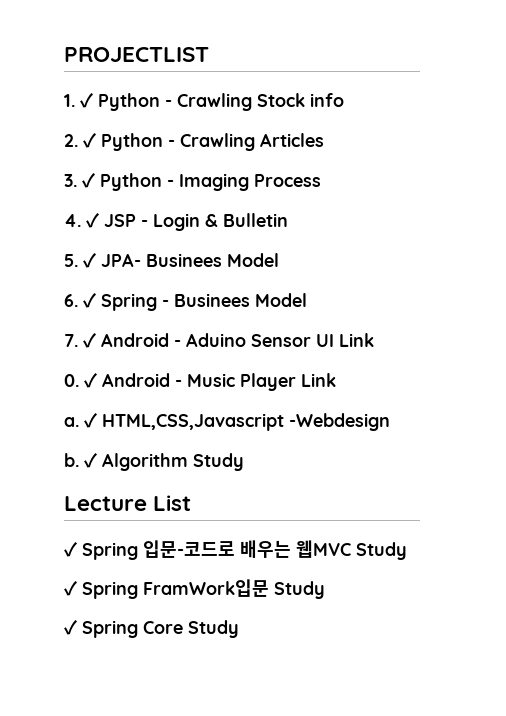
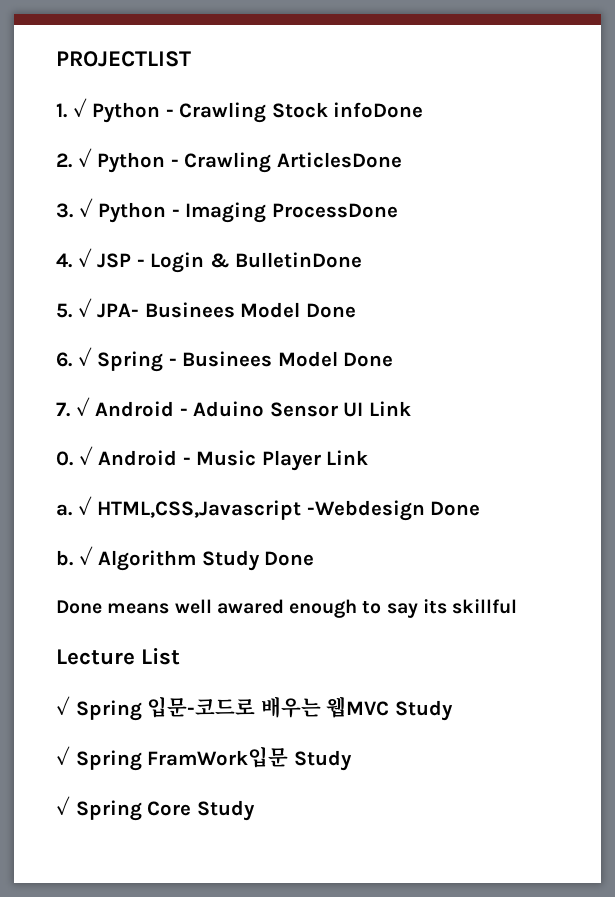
[310,93,344,107] info -> [333,102,424,118] infoDone
[260,133,324,147] Articles -> [276,152,402,168] ArticlesDone
[254,174,321,187] Process -> [271,203,398,218] ProcessDone
[223,213,288,227] Bulletin -> [235,252,363,268] BulletinDone
(279, 260) none -> [305,303,356,318] Done
(307, 300) none -> [343,352,394,367] Done
(390, 422) none -> [430,501,481,516] Done
(244, 462) none -> [264,551,315,566] [56,599,518,618] Done // Done means well awared enough to say its skillful

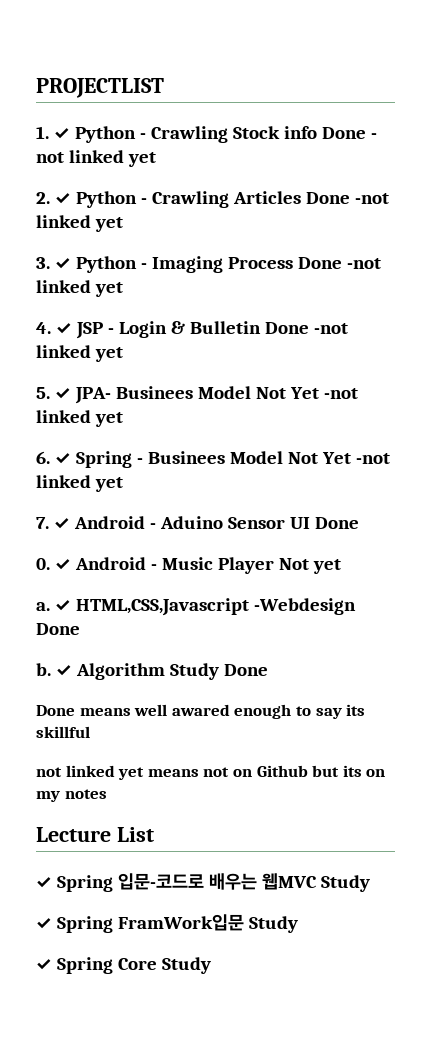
[333,102,424,118] infoDone -> [283,126,377,139] [36,150,156,167] info Done - not linked yet
[276,152,402,168] ArticlesDone -> [232,191,389,204] [36,215,123,232] Articles Done -not linked yet
[271,203,398,218] ProcessDone -> [227,257,381,269] [36,280,123,297] Process Done -not linked yet
[235,252,363,268] BulletinDone -> [189,321,348,334] [36,345,123,362] Bulletin Done -not linked yet
[305,303,356,318] Done -> [255,387,358,399] [36,410,123,427] Not Yet -not linked yet
[343,352,394,367] Done -> [287,452,390,464] [36,475,123,492] Not Yet -not linked yet
[368,401,411,416] Link -> [314,517,359,529] Done
[326,450,369,465] Link -> [278,558,341,574] Not yet
(518, 606) none -> [36,765,386,780] [36,789,107,802] // not linked yet means not on Github but its on my notes

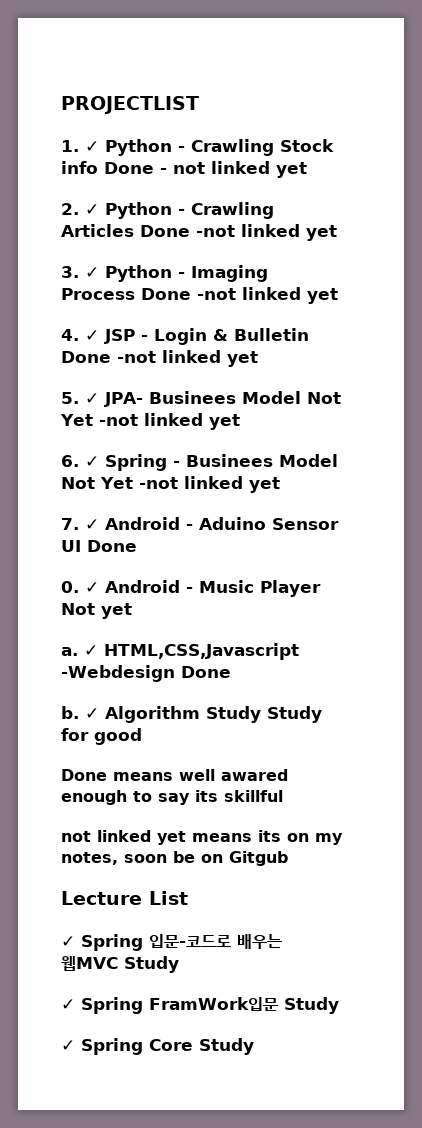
[223,664,268,676] Done -> [267,706,322,723] [61,728,142,745] Study for good
[203,765,386,777] [36,789,107,802] not on Github but its on my notes -> [258,830,343,845] [61,851,288,866] its on my notes, soon be on Gitgub

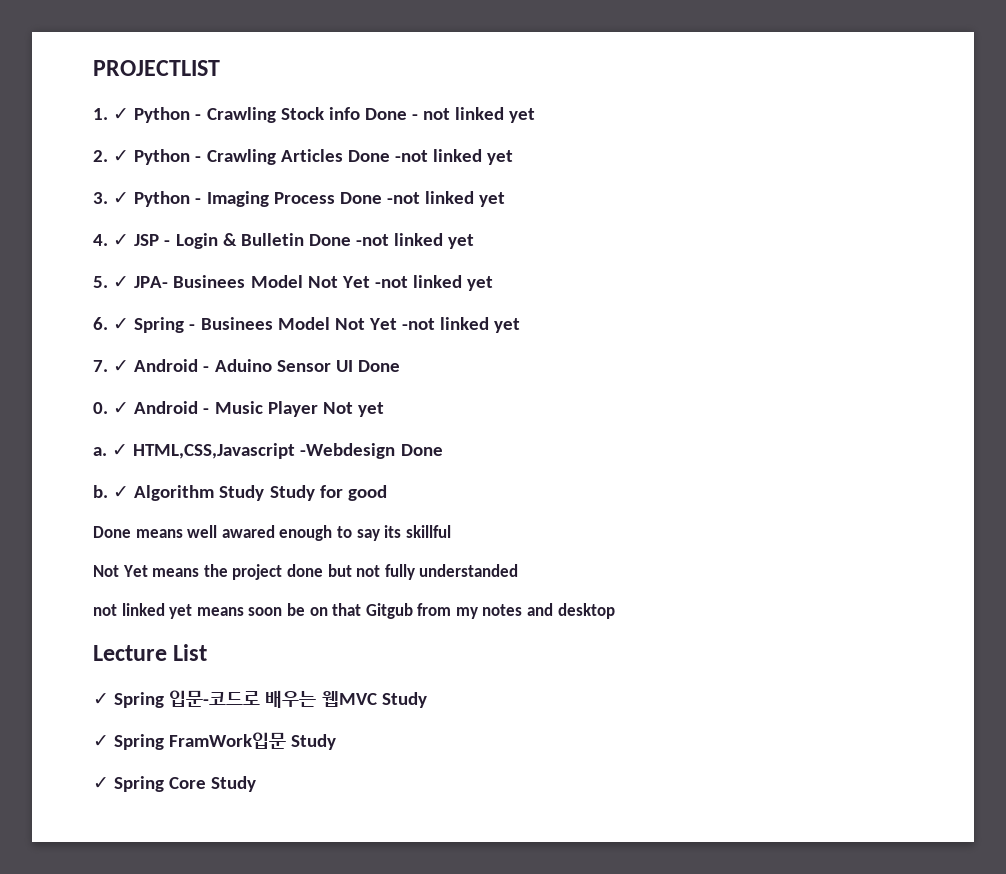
(283, 796) none -> [93,564,519,580] // Not Yet means the project done but not fully understanded
[258,830,343,845] [61,852,118,865] its on my notes, -> (244, 611) none
(223, 858) none -> [332,603,362,616] that
(288, 858) none -> [417,603,615,619] from my notes and desktop

